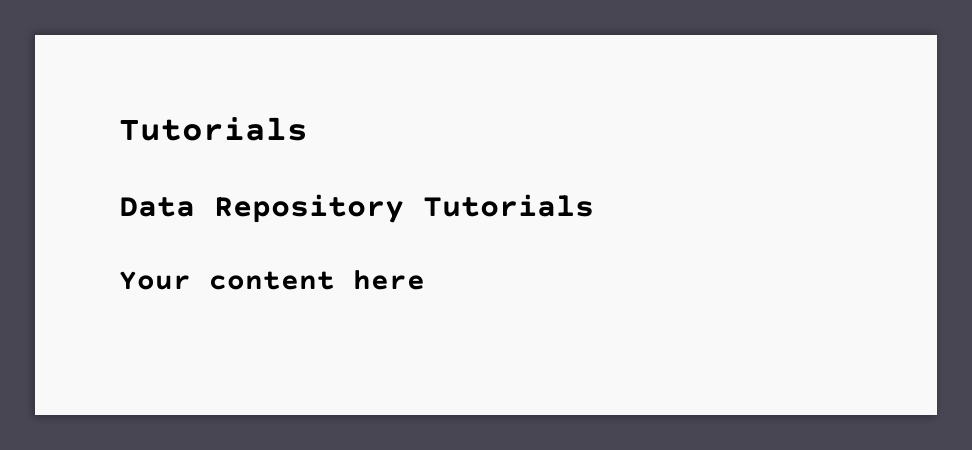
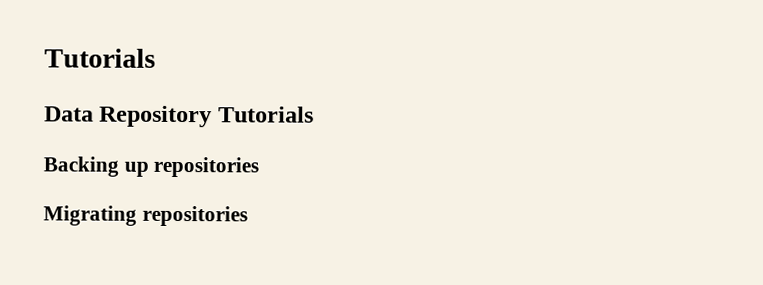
[119,270,425,290] Your content here -> [43,156,260,178] [43,205,248,227] Backing up repositories // Migrating repositories

